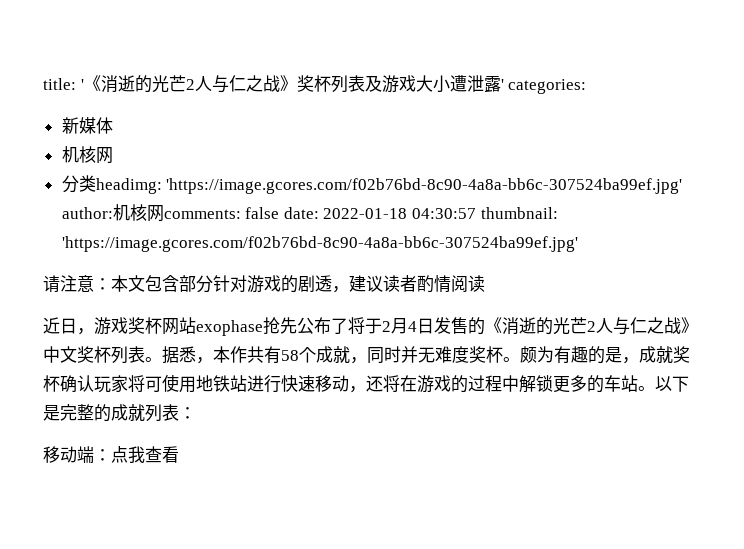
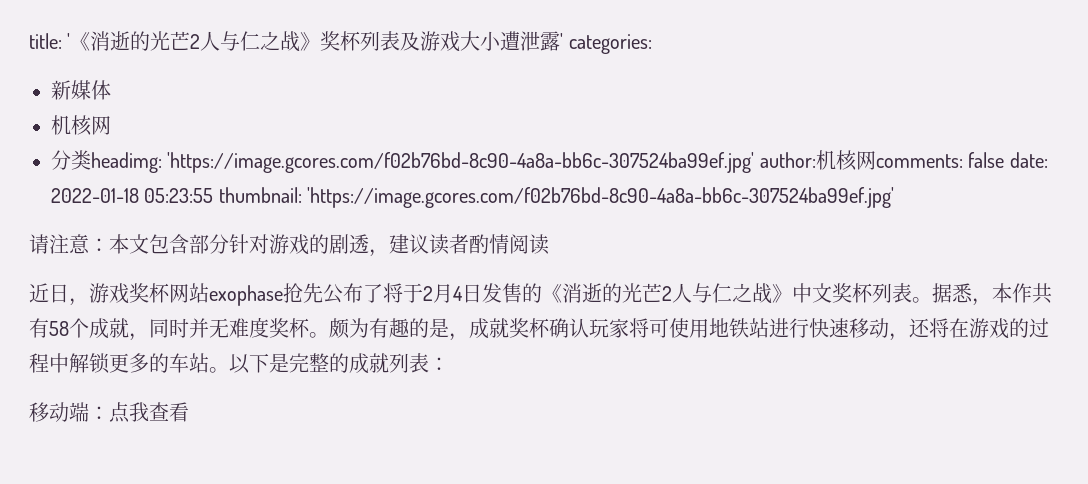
[412,208,477,219] 04:30:57 -> [144,188,214,203] 05:23:55

